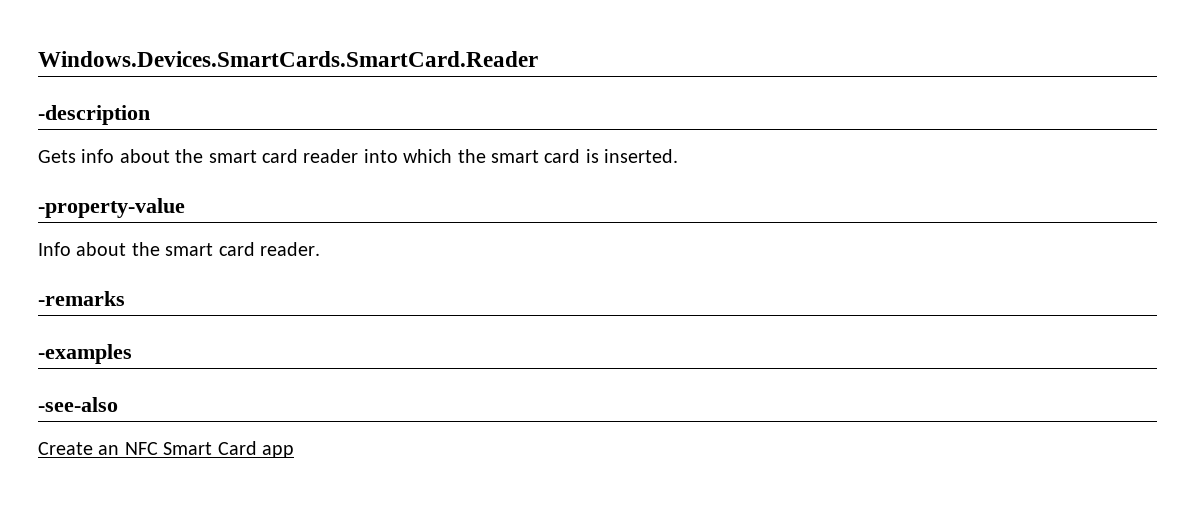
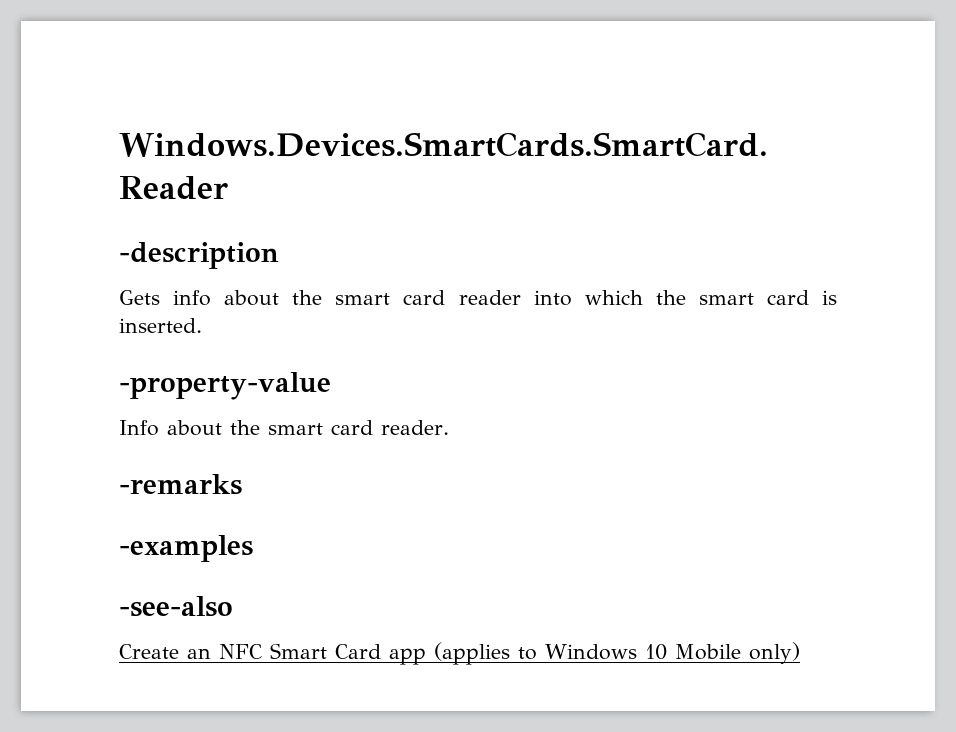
(294, 451) none -> [434,642,800,665] (applies to Windows 10 Mobile only)

